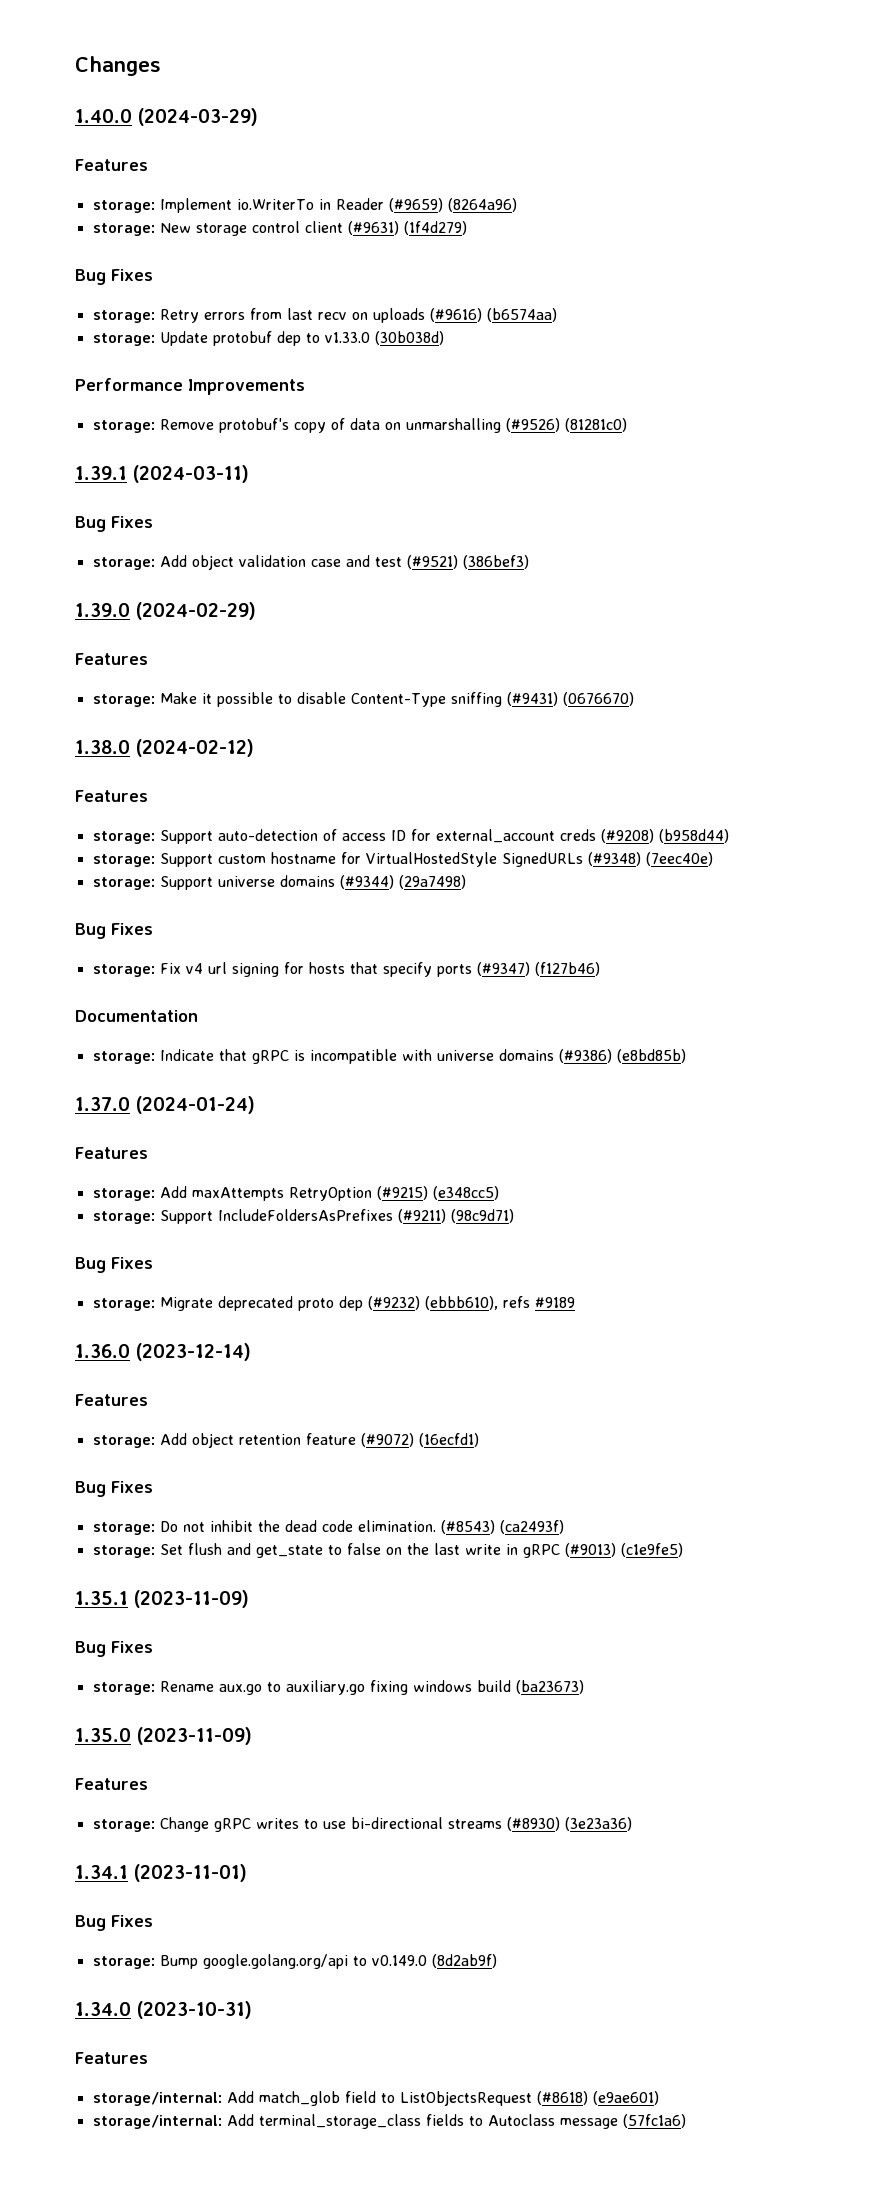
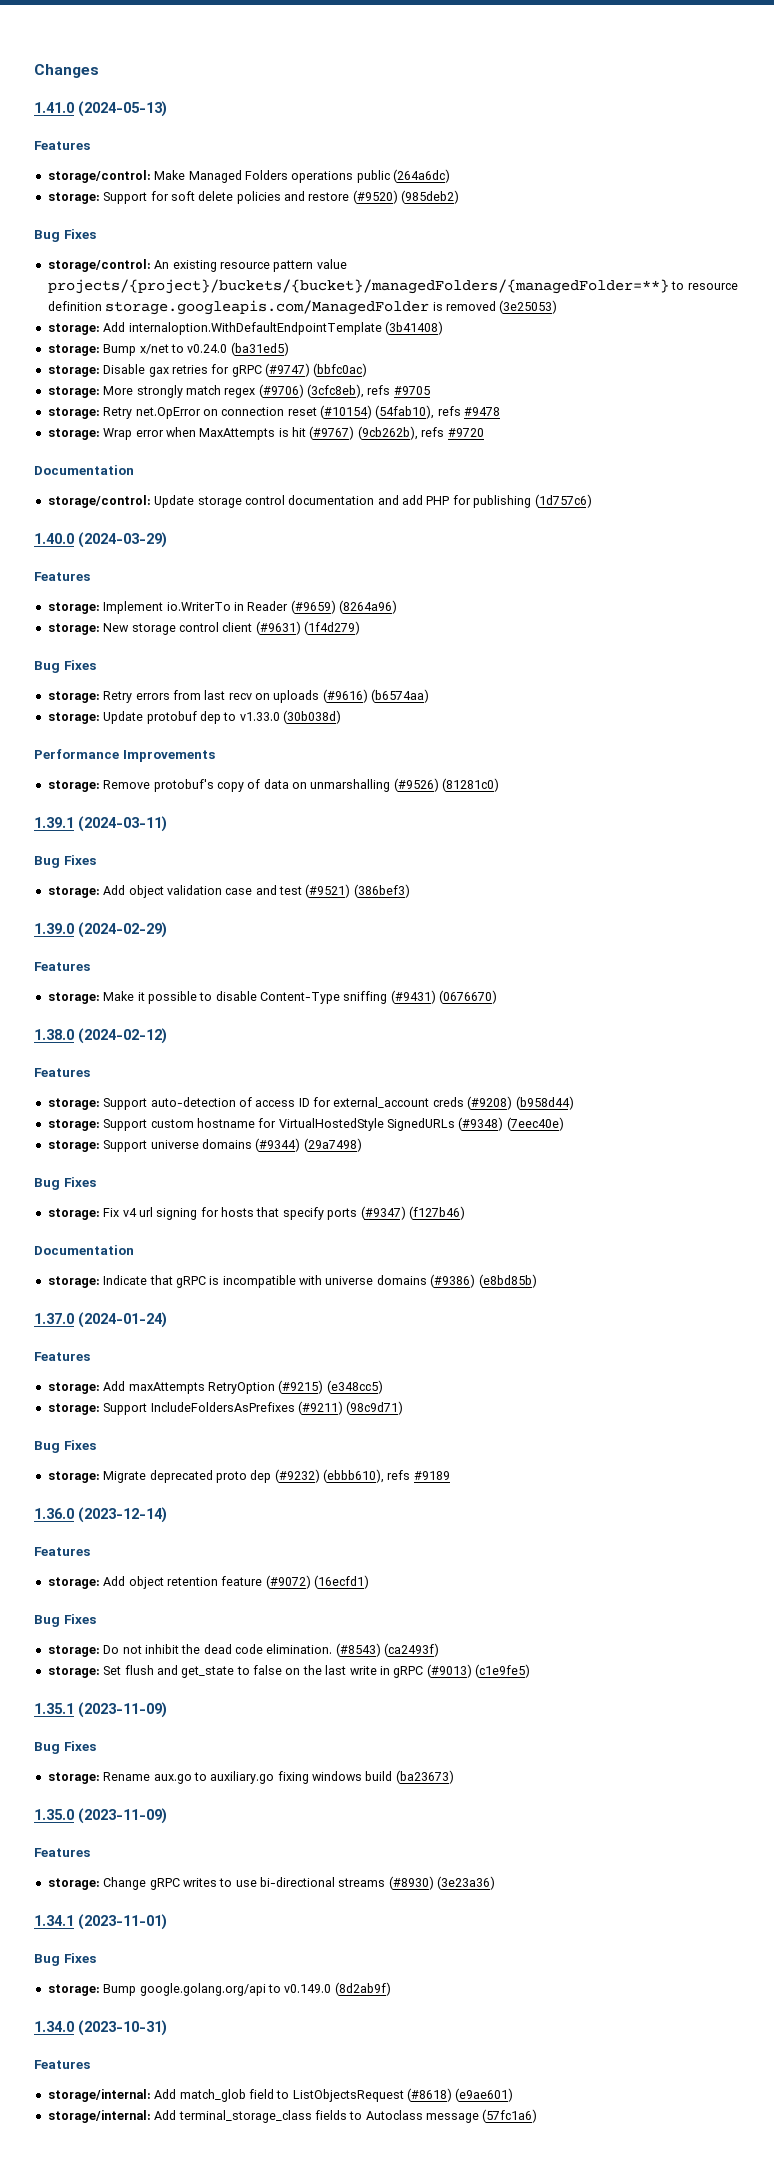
(161, 66) none -> [34,101,167,117] [34,141,90,150] [47,169,450,183] [47,190,460,204] [34,229,96,242] [47,259,347,272] [47,279,738,294] [47,300,558,315] [47,321,443,335] [47,342,289,356] [47,363,368,377] [47,384,430,398] [47,405,501,419] [47,426,484,440] [34,465,134,475] [47,494,592,508] // 1.41.0 (2024-05-13) // Features // storage/control: Make Managed Folders operations public (264a6dc) // storage: Support for soft delete policies and restore (#9520) (985deb2) // Bug Fixes // storage/control: An existing resource pattern value projects/{project}/buckets/{bucket}/managedFolders/{managedFolder=**} to resource definition storage.googleapis.com/ManagedFolder is removed (3e25053) // storage: Add internaloption.WithDefaultEndpointTemplate (3b41408) // storage: Bump x/net to v0.24.0 (ba31ed5) // storage: Disable gax retries for gRPC (#9747) (bbfc0ac) // storage: More strongly match regex (#9706) (3cfc8eb), refs #9705 // storage: Retry net.OpError on connection reset (#10154) (54fab10), refs #9478 // storage: Wrap error when MaxAttempts is hit (#9767) (9cb262b), refs #9720 // Documentation // storage/control: Update storage control documentation and add PHP for publishing (1d757c6)

